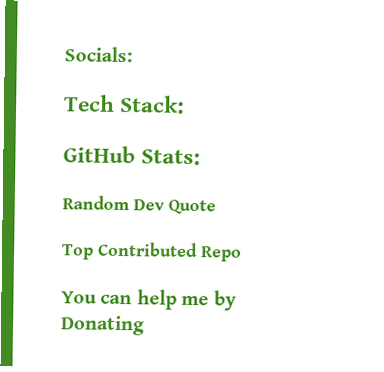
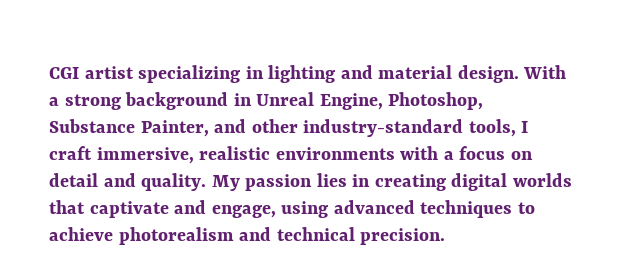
[64,46,133,63] [64,94,186,114] [63,145,202,166] [62,195,216,215] [61,241,242,262] [61,289,237,311] [60,315,145,336] Socials: // Tech Stack: // GitHub Stats: // Random Dev Quote // Top Contributed Repo // You can help me by Donating -> [49,65,567,83] [49,92,484,110] [49,119,529,137] [49,146,533,164] [49,173,572,191] [49,200,535,218] [49,227,446,245] CGI artist specializing in lighting and material design. With a strong background in Unreal Engine, Photoshop, Substance Painter, and other industry-standard tools, I craft immersive, realistic environments with a focus on detail and quality. My passion lies in creating digital worlds that captivate and engage, using advanced techniques to achieve photorealism and technical precision.

